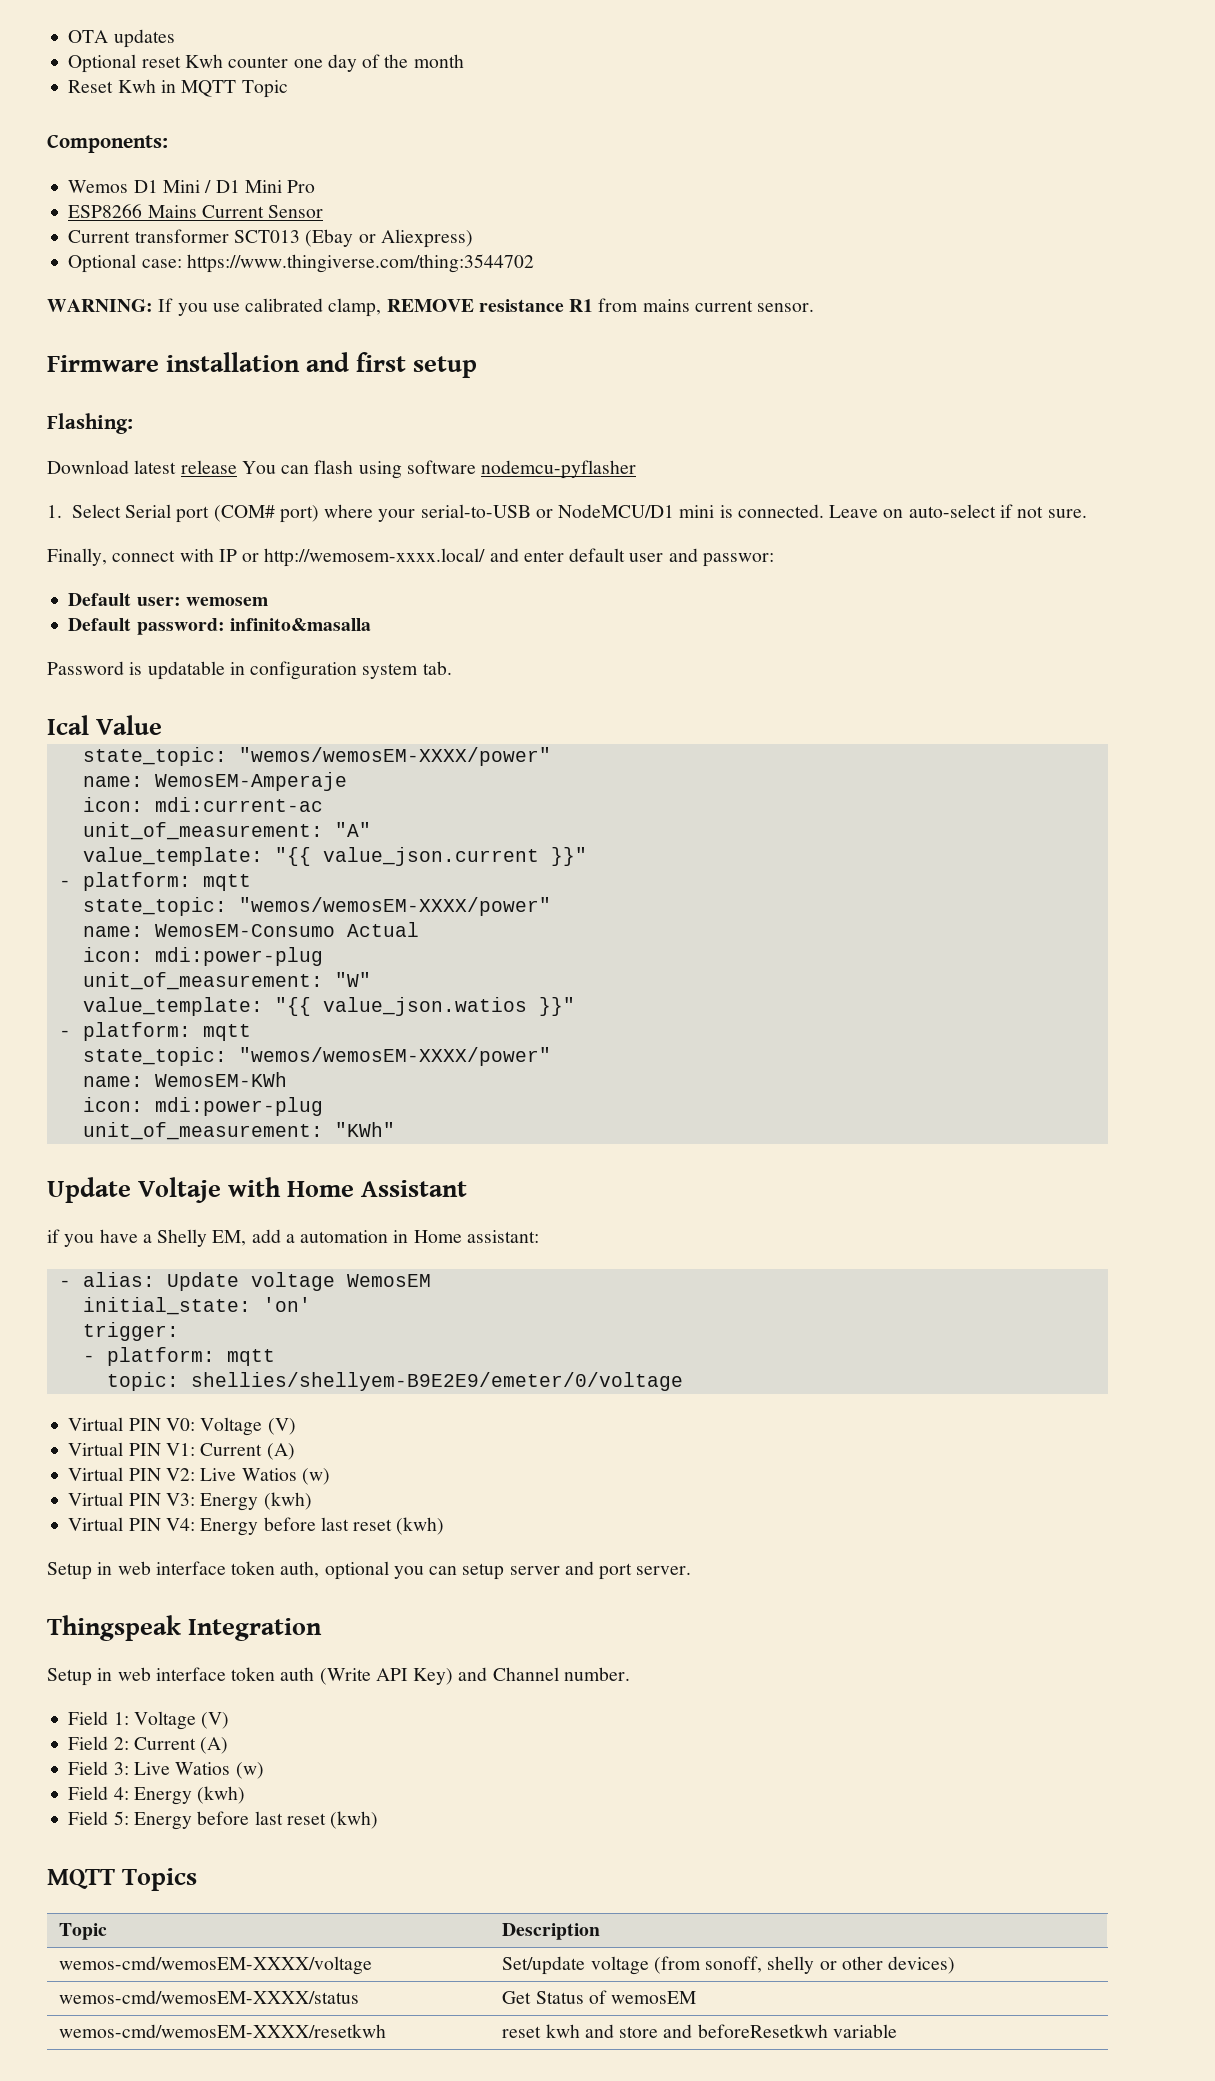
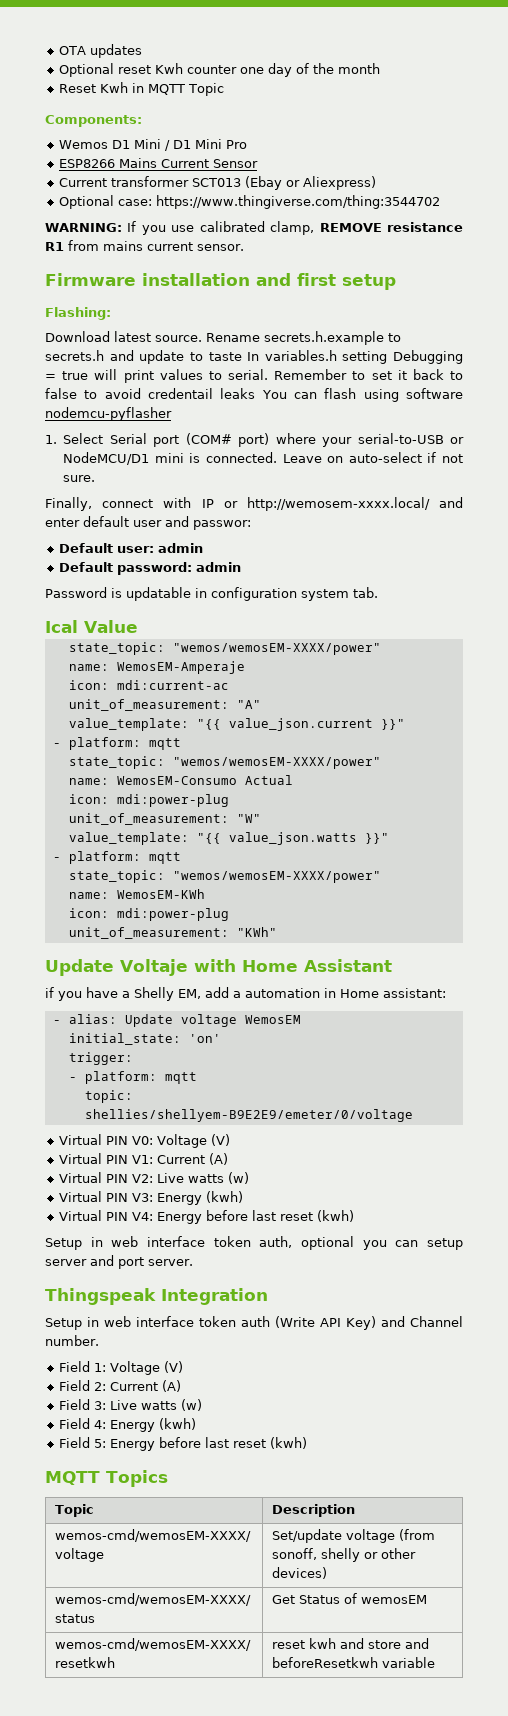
[180,460,237,474] release -> [155,331,401,345] [45,350,463,364] [45,369,464,383] [45,388,256,399] source. Rename secrets.h.example to secrets.h and update to taste In variables.h setting Debugging = true will print values to serial. Remember to set it back to false to avoid credentail leaks
[185,597,268,606] wemosem -> [157,543,203,553] admin
[229,618,371,631] infinito&masalla -> [195,562,241,572] admin
[322,997,527,1016] value_json.watios -> [228,832,357,845] value_json.watts
[241,1468,297,1481] Watios -> [187,1174,224,1183] watts
[175,1762,231,1775] Watios -> [140,1401,177,1410] watts

